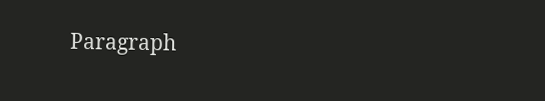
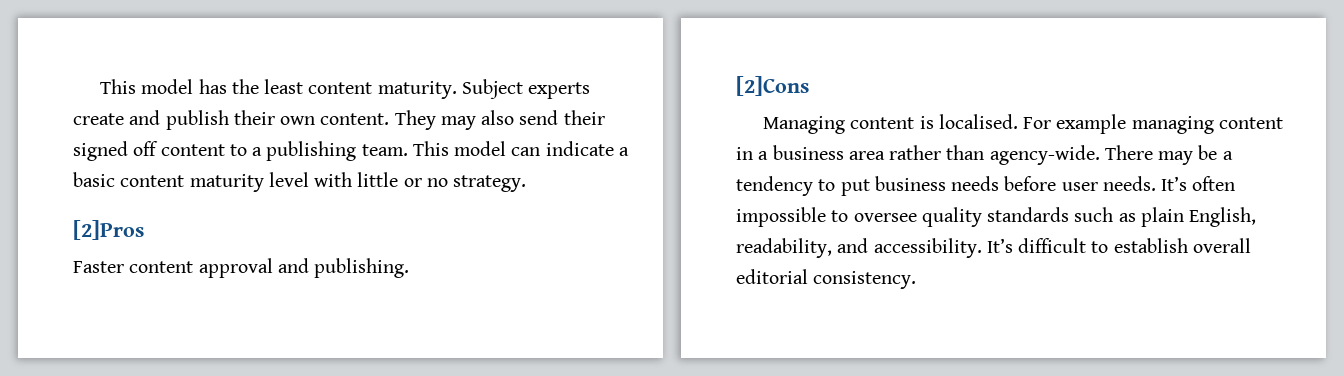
[69,31,177,56] Paragraph -> [100,79,591,99] [73,110,605,130] [73,141,629,161] [73,172,527,192] [73,220,144,240] [73,258,410,278] [736,76,809,96] [763,114,1283,134] [736,145,1233,165] [736,176,1236,196] [736,207,1257,227] [736,238,1251,258] [736,269,917,289] This model has the least content maturity. Subject experts create and publish their own content. They may also send their signed off content to a publishing team. This model can indicate a basic content maturity level with little or no strategy. // [2]Pros // Faster content approval and publishing. // [2]Cons // Managing content is localised. For example managing content in a business area rather than agency-wide. There may be a tendency to put business needs before user needs. It’s often impossible to oversee quality standards such as plain English, readability, and accessibility. It’s difficult to establish overall editorial consistency.

